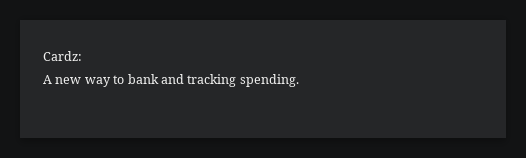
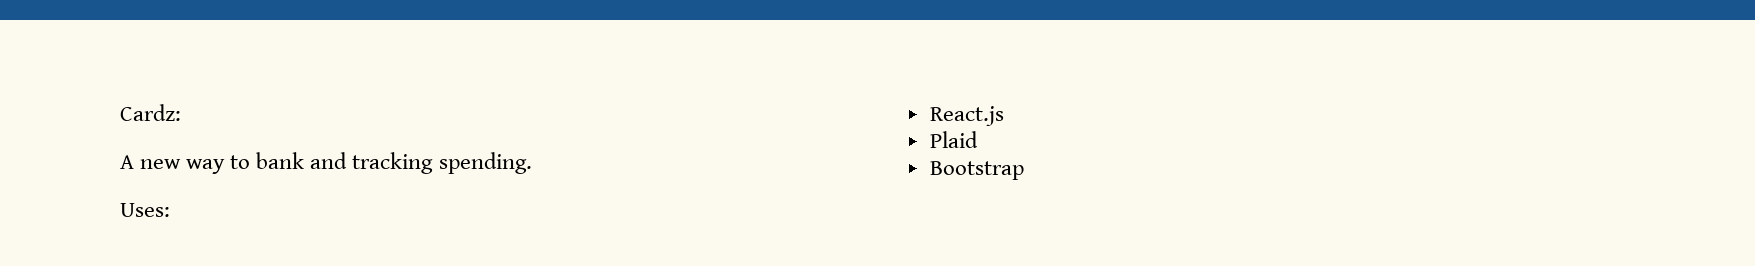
(299, 80) none -> [120,203,170,217] [929,106,1004,126] [929,131,978,148] [929,161,1024,180] // Uses: // React.js // Plaid // Bootstrap

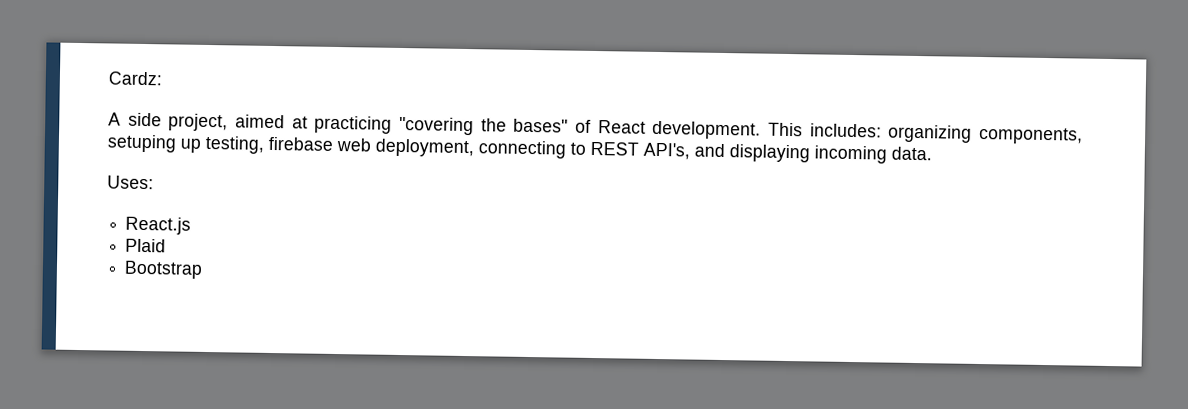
[140,152,532,174] new way to bank and tracking spending. -> [127,112,1083,145] [107,134,932,164] side project, aimed at practicing "covering the bases" of React development. This includes: organizing components, setuping up testing, firebase web deployment, connecting to REST API's, and displaying incoming data.

